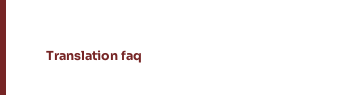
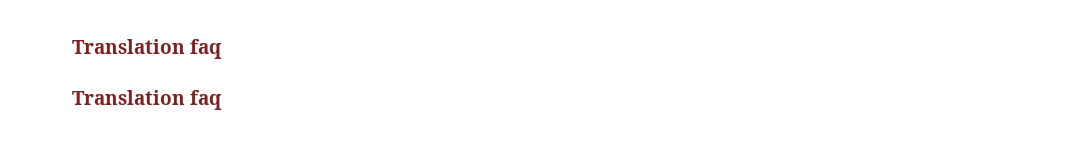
[46,50,143,63] Translation faq -> [72,39,223,59] [72,90,223,110] Translation faq // Translation faq

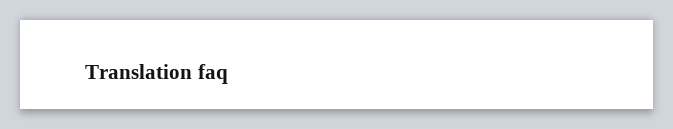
[72,39,223,59] [72,90,223,110] Translation faq // Translation faq -> [85,64,228,84] Translation faq

